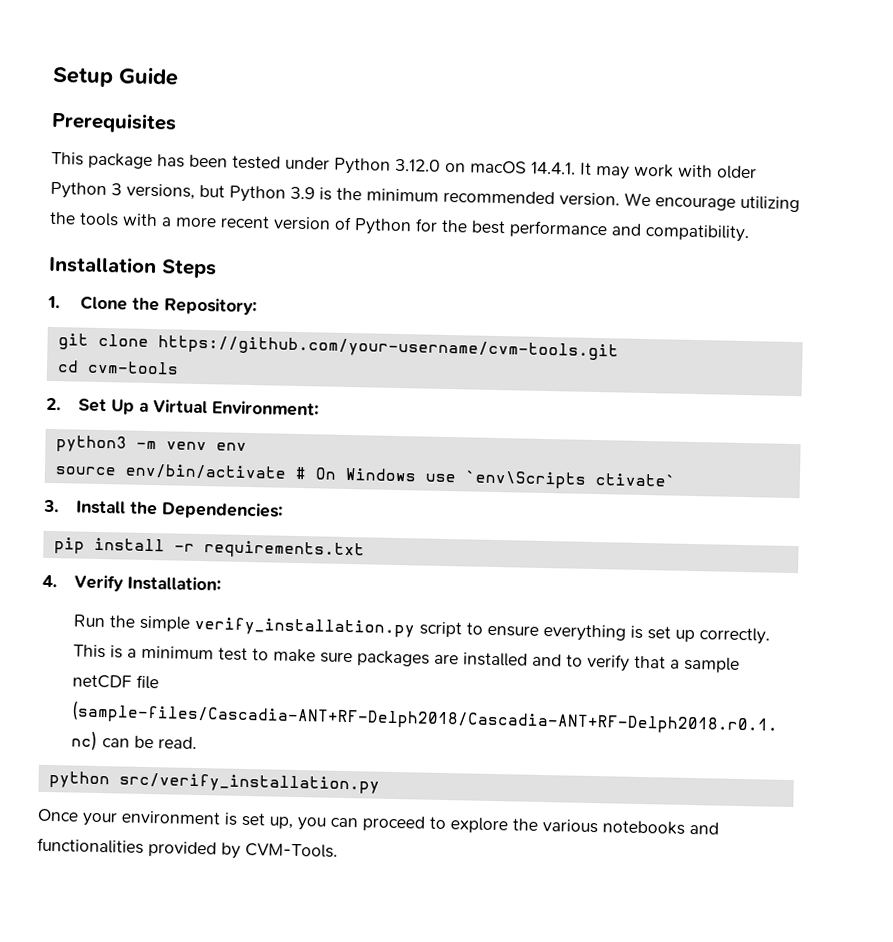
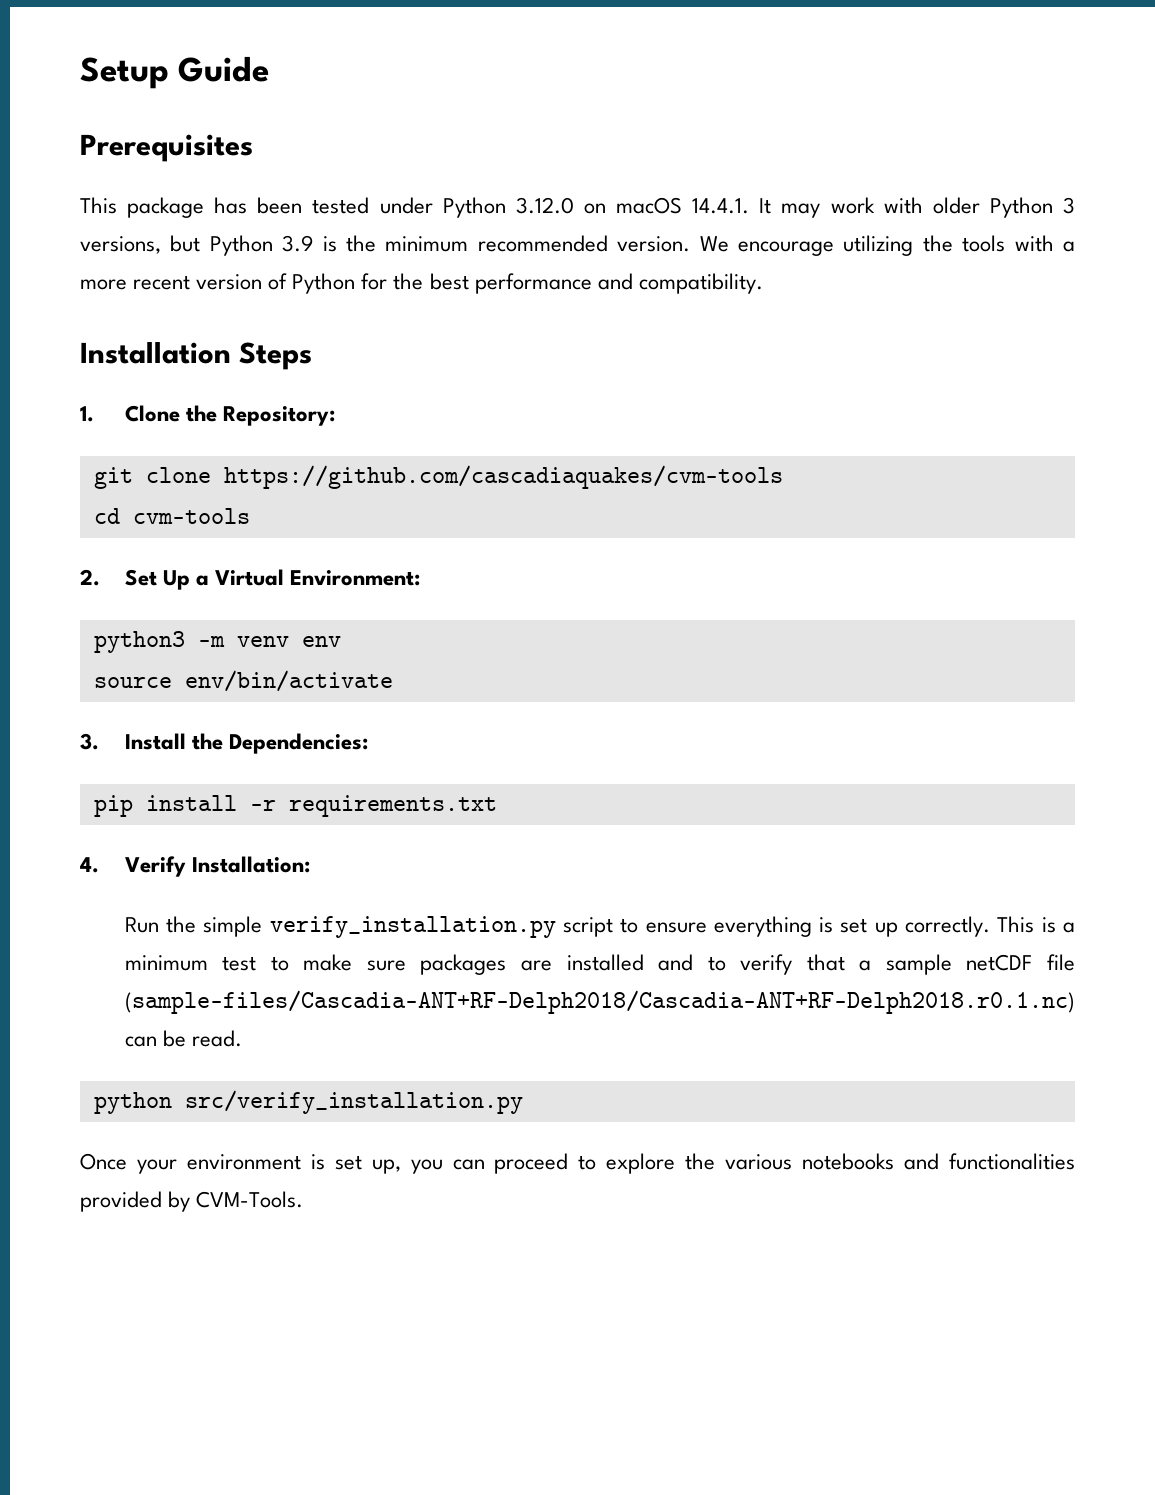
[157,335,619,361] https://github.com/your-username/cvm-tools.git -> [223,465,783,489] https://github.com/cascadiaquakes/cvm-tools
[294,466,676,489] # On Windows use `env\Scripts ctivate` -> (393, 681) none

